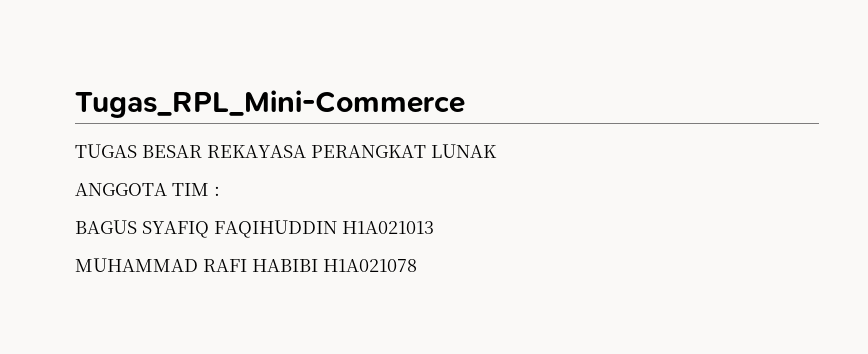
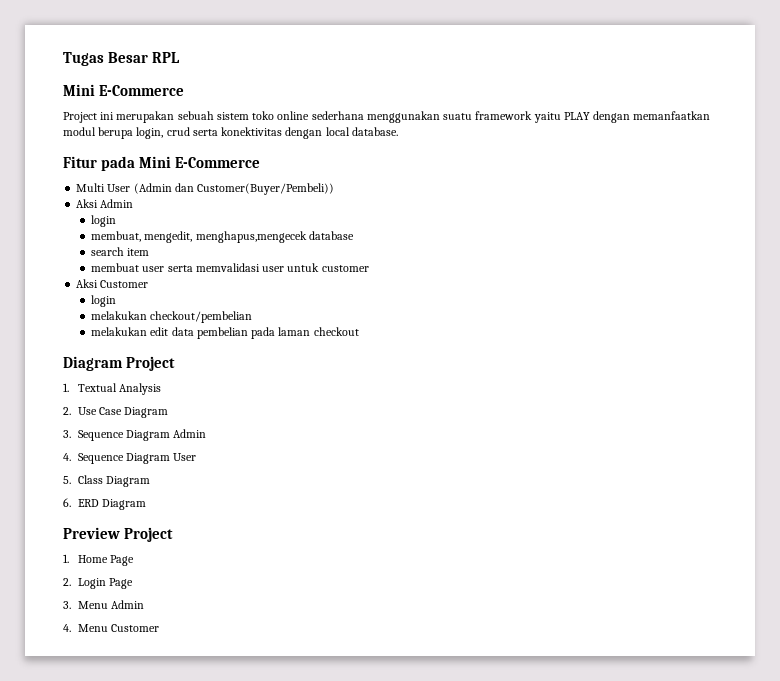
[75,90,465,118] [75,144,497,158] [75,183,220,196] [75,220,434,238] [75,258,417,272] Tugas_RPL_Mini-Commerce // TUGAS BESAR REKAYASA PERANGKAT LUNAK // ANGGOTA TIM : // BAGUS SYAFIQ FAQIHUDDIN H1A021013 // MUHAMMAD RAFI HABIBI H1A021078 -> [63,52,181,66] [63,84,185,96] [63,111,711,123] [63,127,398,139] [63,156,261,171] [76,183,335,195] [76,199,134,208] [91,215,117,227] [91,231,354,243] [91,247,150,256] [91,263,369,272] [76,279,149,288] [91,295,117,307] [91,311,253,323] [91,327,359,339] [63,356,176,371] [63,383,162,395] [63,407,169,418] [63,429,207,441] [63,453,197,464] [63,475,151,487] [63,498,147,510] [63,527,174,542] [63,554,135,566] [63,578,134,589] [63,600,145,609] [63,624,160,632] Tugas Besar RPL // Mini E-Commerce // Project ini merupakan sebuah sistem toko online sederhana menggunakan suatu framework yaitu PLAY dengan memanfaatkan modul berupa login, crud serta konektivitas dengan local database. // Fitur pada Mini E-Commerce // Multi User (Admin dan Customer(Buyer/Pembeli)) // Aksi Admin // login // membuat, mengedit, menghapus,mengecek database // search item // membuat user serta memvalidasi user untuk customer // Aksi Customer // login // melakukan checkout/pembelian // melakukan edit data pembelian pada laman checkout // Diagram Project // 1. Textual Analysis // 2. Use Case Diagram // 3. Sequence Diagram Admin // 4. Sequence Diagram User // 5. Class Diagram // 6. ERD Diagram // Preview Project // 1. Home Page // 2. Login Page // 3. Menu Admin // 4. Menu Customer

